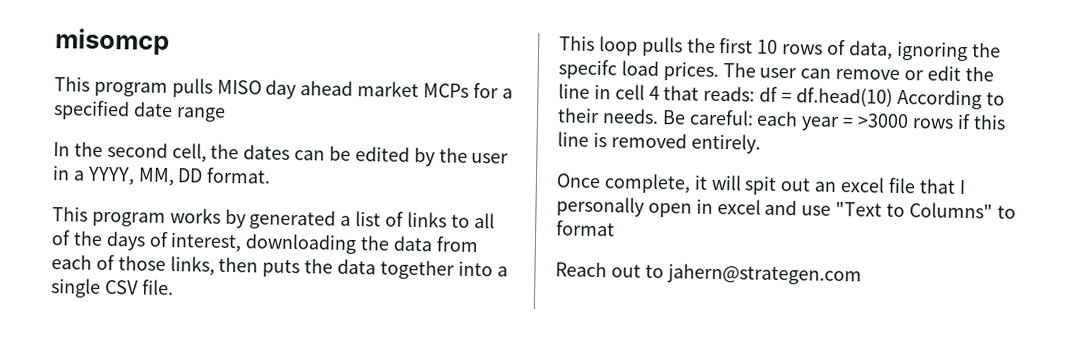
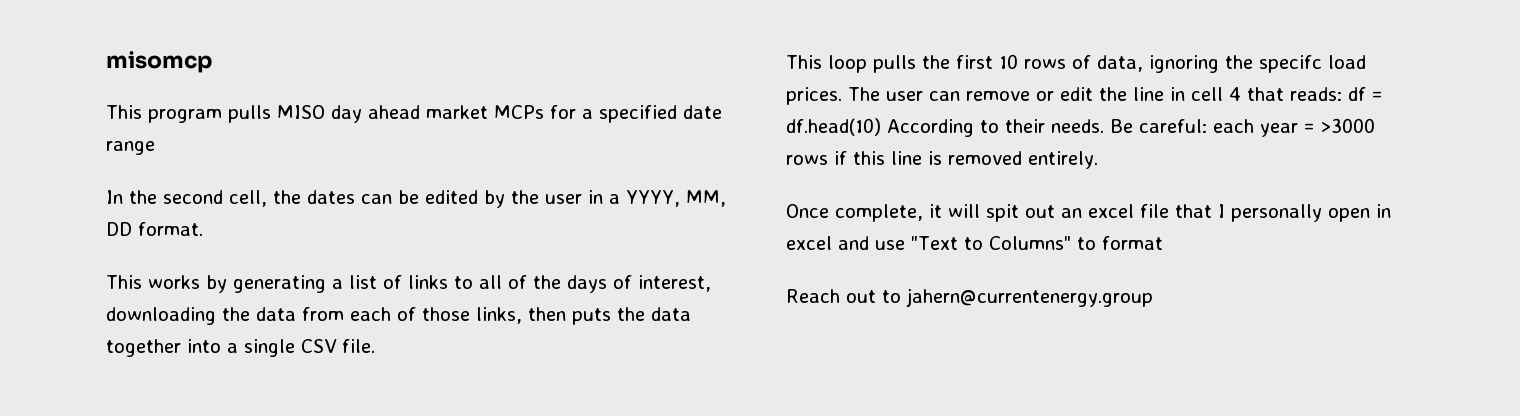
[91,211,166,227] program -> (142, 282) none
[249,209,337,230] generated -> [233,275,326,293] generating
[666,263,862,286] jahern@strategen.com -> [906,288,1153,307] jahern@currentenergy.group

